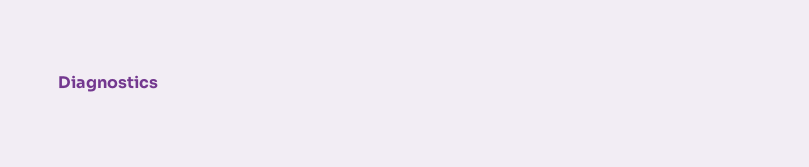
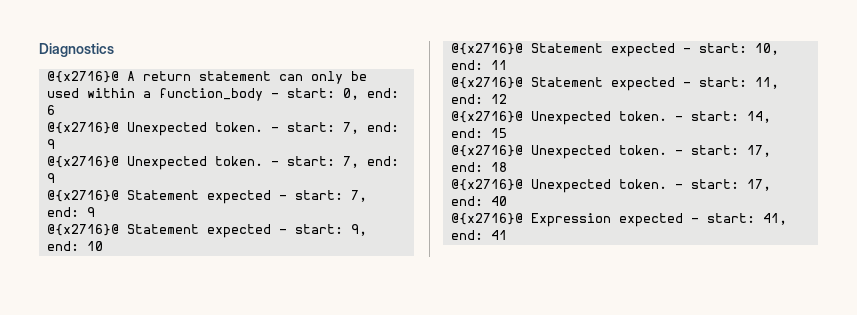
(158, 83) none -> [47,71,368,84] [47,88,400,101] [47,105,56,115] [47,122,400,136] [47,139,56,149] [47,156,400,170] [47,173,56,183] [47,190,368,204] [47,207,96,217] [47,224,368,238] [47,241,104,251] [451,43,780,57] [451,60,508,70] [451,77,780,91] [451,94,508,104] [451,111,772,125] [451,128,508,138] [451,145,772,159] [451,162,508,172] [451,179,772,193] [451,196,508,206] [451,213,788,227] [451,230,508,240] // @{x2716}@ A return statement can only be used within a function_body - start: 0, end: 6 // @{x2716}@ Unexpected token. - start: 7, end: 9 // @{x2716}@ Unexpected token. - start: 7, end: 9 // @{x2716}@ Statement expected - start: 7, end: 9 // @{x2716}@ Statement expected - start: 9, end: 10 // @{x2716}@ Statement expected - start: 10, end: 11 // @{x2716}@ Statement expected - start: 11, end: 12 // @{x2716}@ Unexpected token. - start: 14, end: 15 // @{x2716}@ Unexpected token. - start: 17, end: 18 // @{x2716}@ Unexpected token. - start: 17, end: 40 // @{x2716}@ Expression expected - start: 41, end: 41

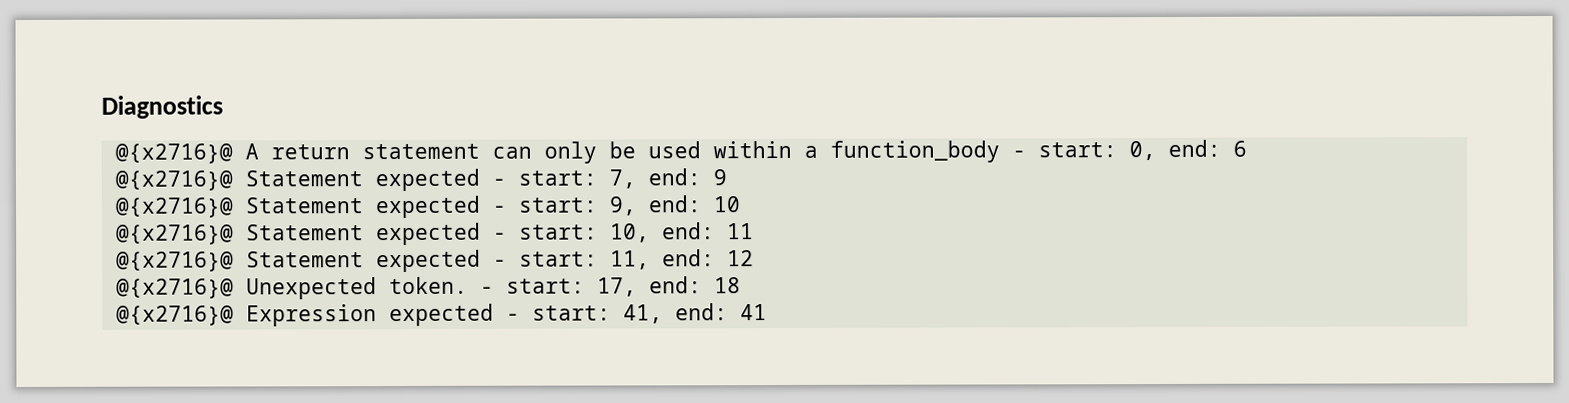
[47,122,400,136] [47,139,56,149] [47,156,400,170] [47,173,56,183] // @{x2716}@ Unexpected token. - start: 7, end: 9 // @{x2716}@ Unexpected token. - start: 7, end: 9 -> (1247, 148) none
[451,111,772,125] [451,128,508,138] // @{x2716}@ Unexpected token. - start: 14, end: 15 -> (754, 258) none
[451,179,772,193] [451,196,508,206] // @{x2716}@ Unexpected token. - start: 17, end: 40 -> (741, 285) none

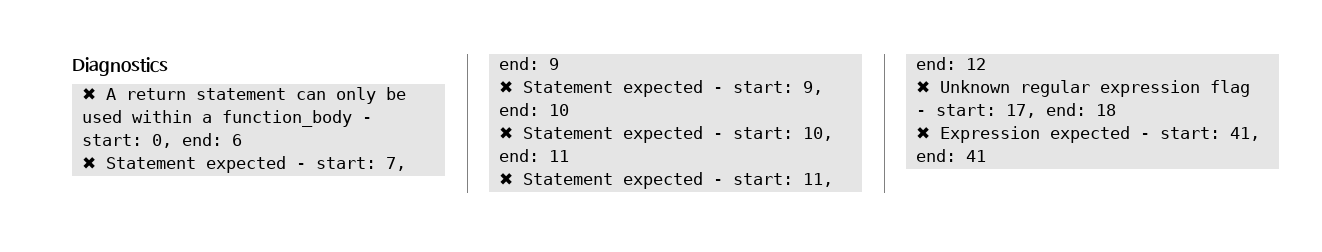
[114,143,233,164] @{x2716}@ -> [81,88,96,100] ✖
[114,170,233,191] @{x2716}@ -> [81,157,96,169] ✖
[114,197,234,218] @{x2716}@ -> [498,81,513,93] ✖
[115,224,234,245] @{x2716}@ -> [498,127,513,139] ✖
[115,251,234,272] @{x2716}@ -> [498,173,513,185] ✖
[115,276,468,300] @{x2716}@ Unexpected token. -> [915,80,1250,97] ✖ Unknown regular expression flag
[115,305,234,326] @{x2716}@ -> [915,127,930,139] ✖

